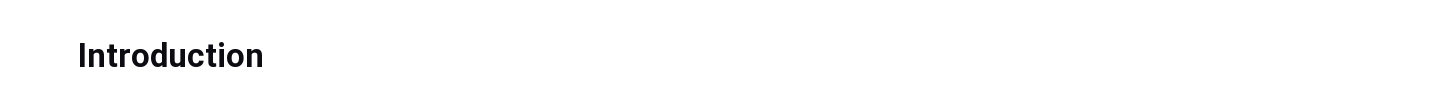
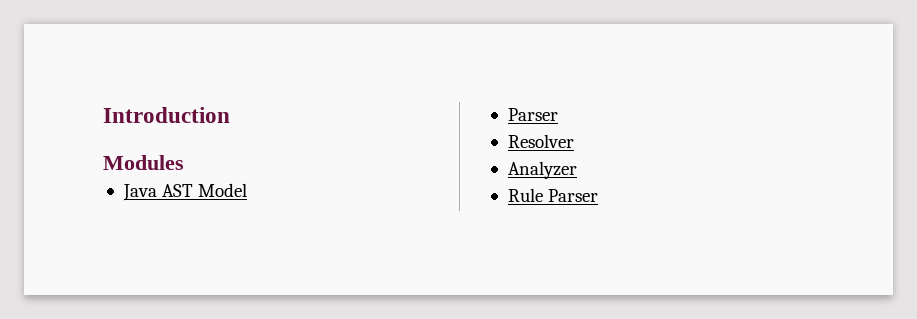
(264, 54) none -> [103,155,184,170] [122,183,248,201] [507,108,558,121] [507,134,574,148] [507,161,577,179] [507,188,599,202] // Modules // Java AST Model // Parser // Resolver // Analyzer // Rule Parser

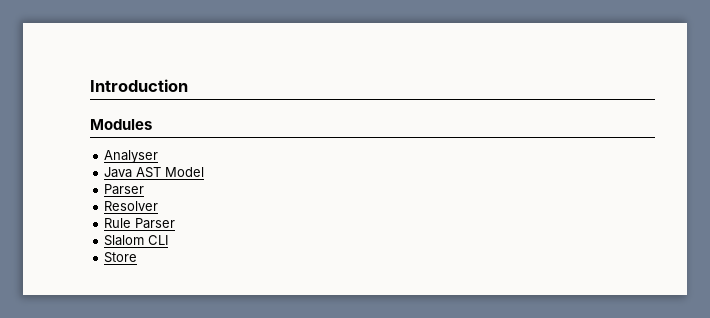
(184, 162) none -> [104,150,159,163] // Analyser
[507,161,577,179] // Analyzer -> (159, 206) none
(599, 195) none -> [104,235,169,246] [104,252,138,263] // Slalom CLI // Store

